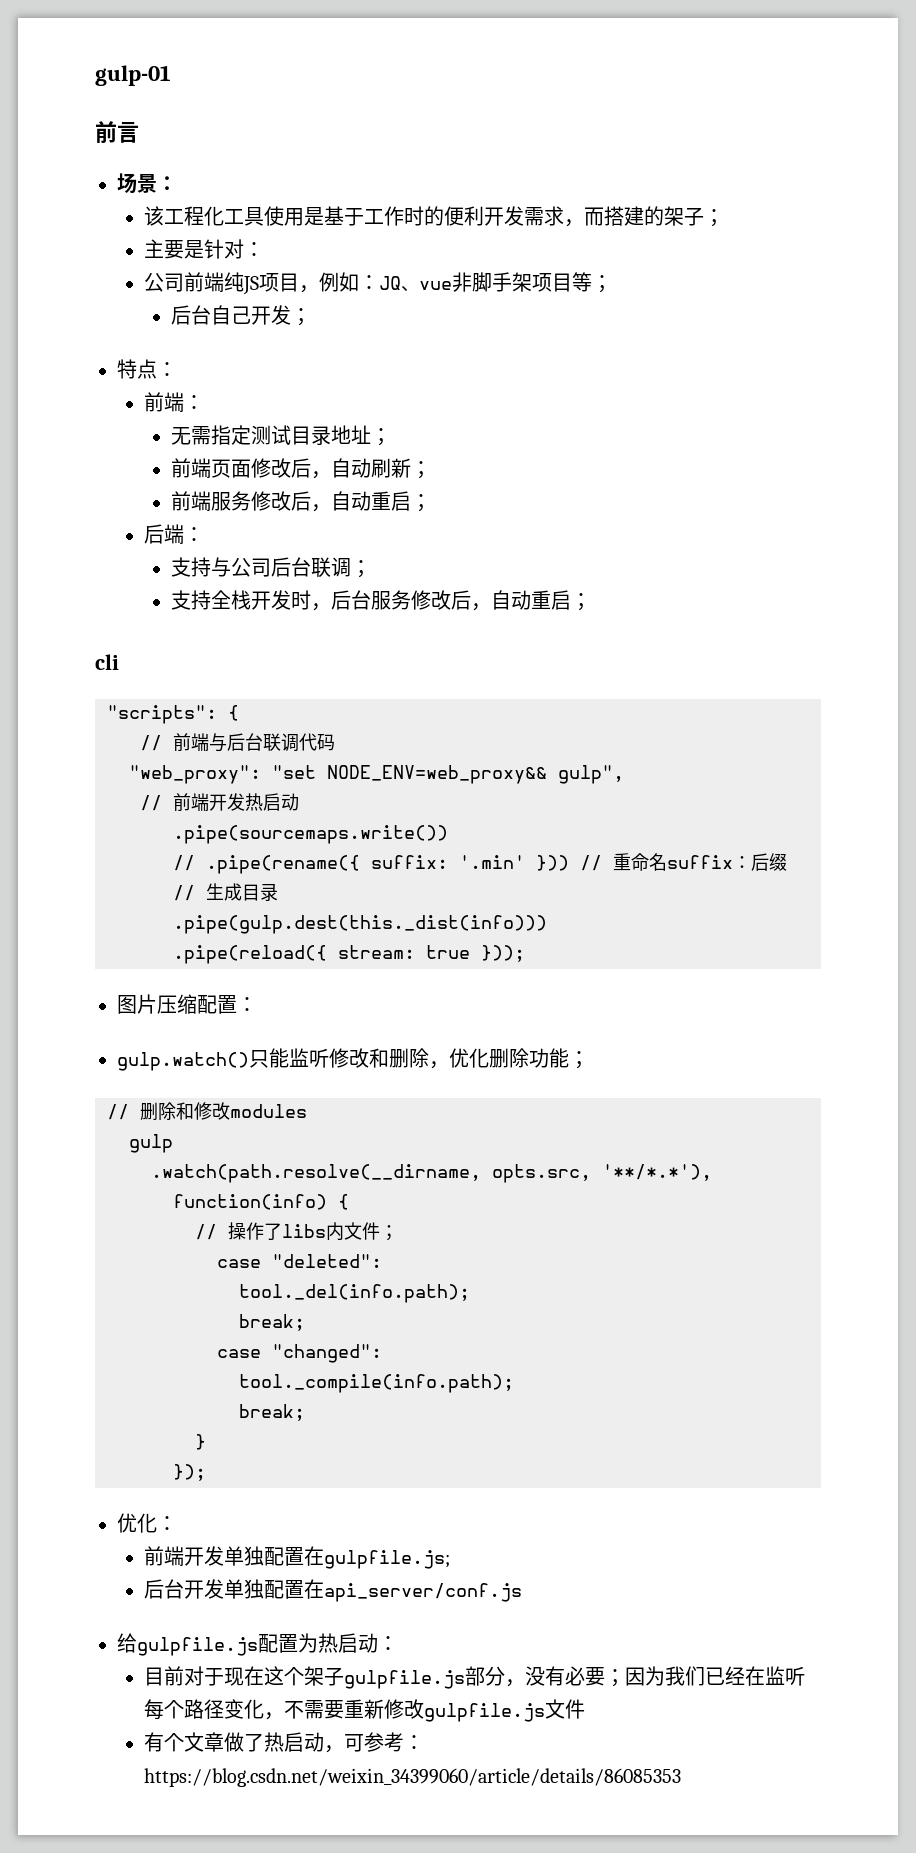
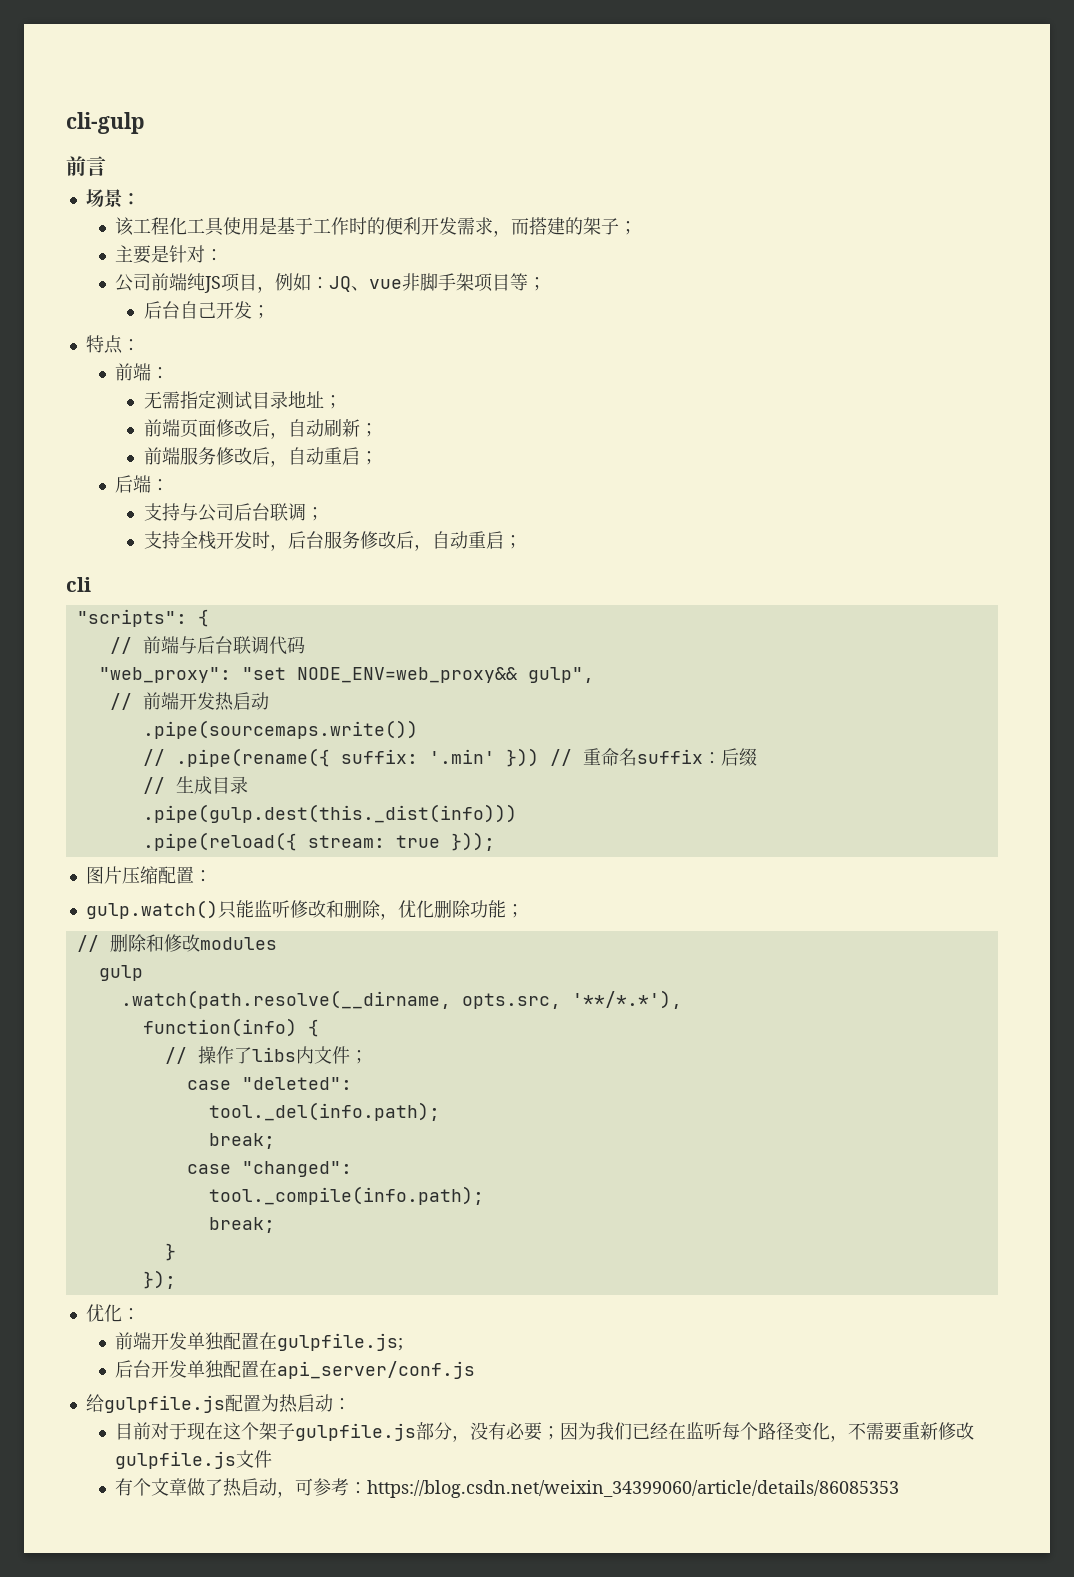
[95,65,171,86] gulp-01 -> [66,112,145,134] cli-gulp

